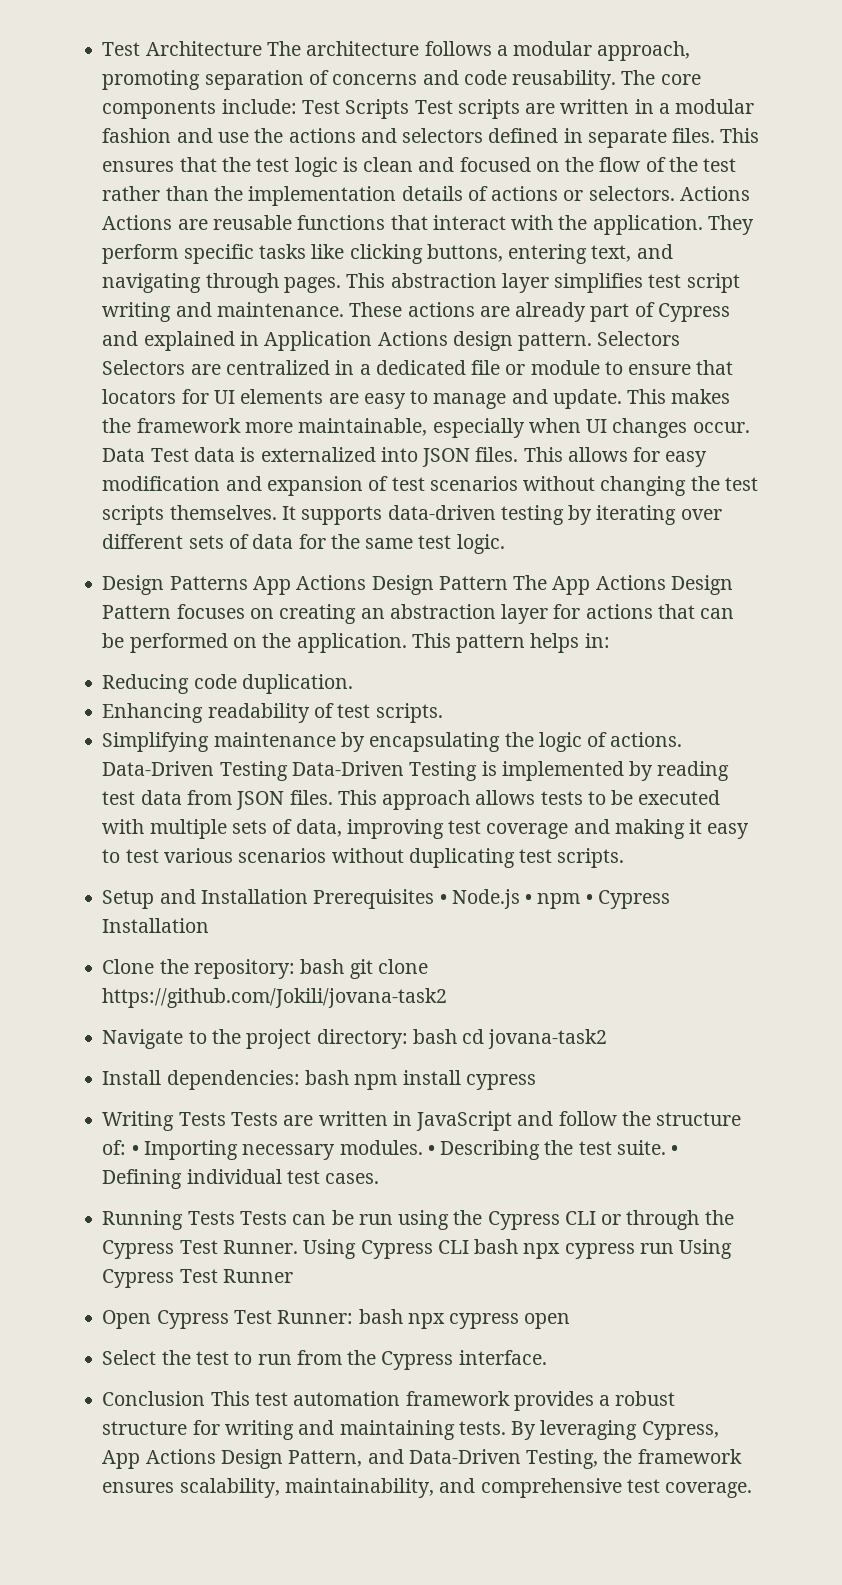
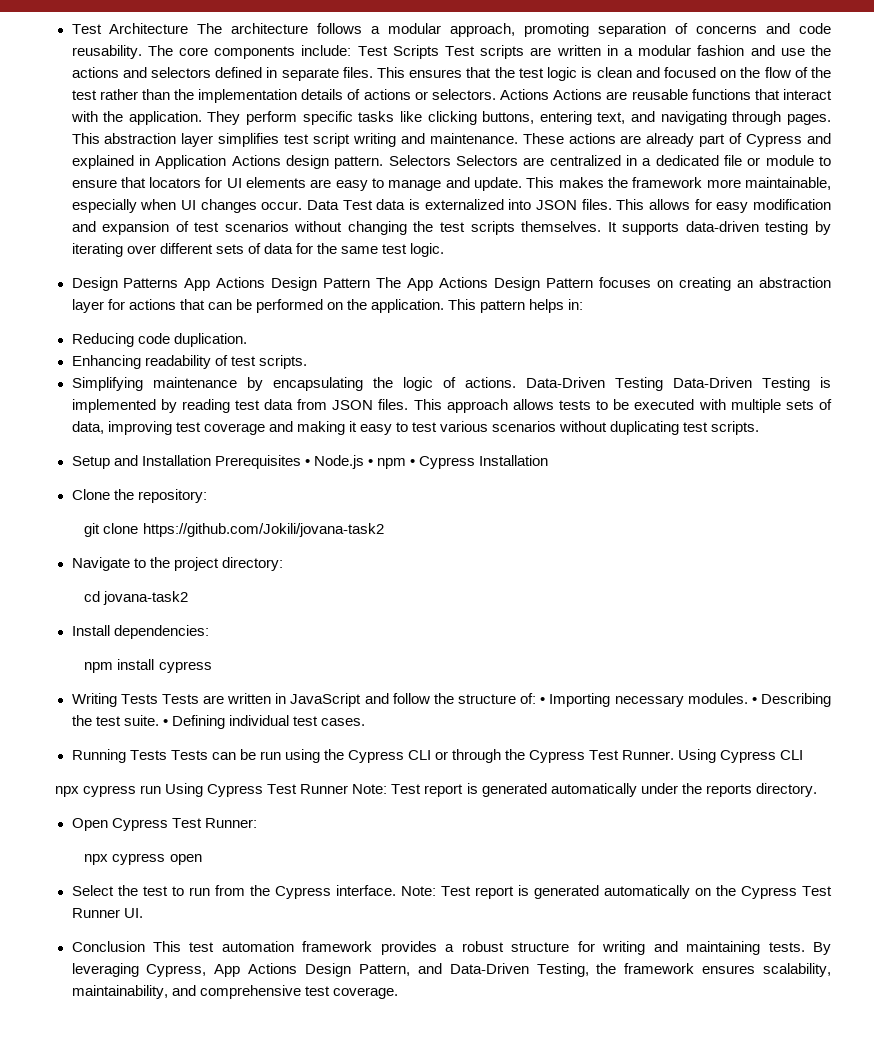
[300,959,345,974] bash -> (207, 496) //
[412,1029,457,1044] bash -> (283, 564) //
[304,1070,349,1085] bash -> (209, 632) //
[474,1239,519,1254] bash -> (804, 755) //
(293, 1276) none -> [352,783,817,797] Note: Test report is generated automatically under the reports directory.
[358,1309,403,1324] bash -> (257, 823) //
(547, 1357) none -> [400,885,833,899] [71,908,143,918] Note: Test report is generated automatically on the Cypress Test Runner UI.

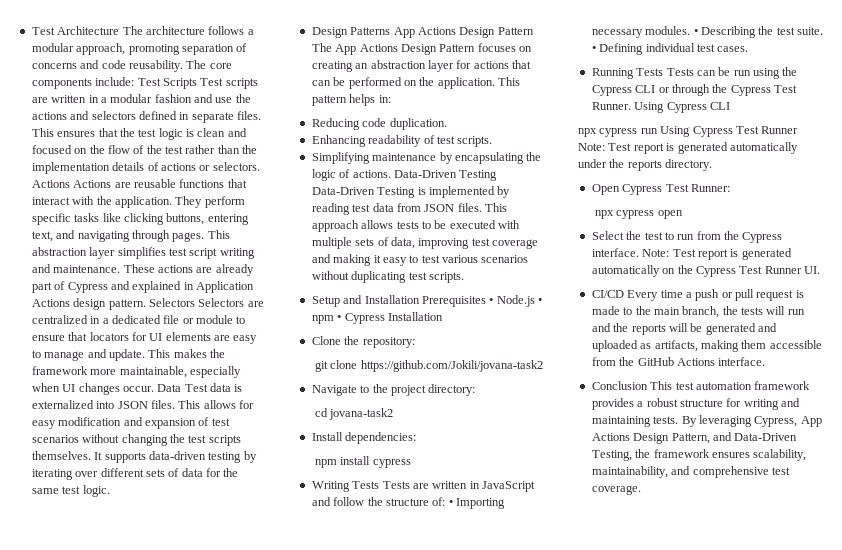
(143, 913) none -> [591,289,804,301] [591,306,805,318] [591,323,777,335] [591,340,822,352] [591,357,766,366] // CI/CD Every time a push or pull request is made to the main branch, the tests will run and the reports will be generated and uploaded as artifacts, making them accessible from the GitHub Actions interface.

